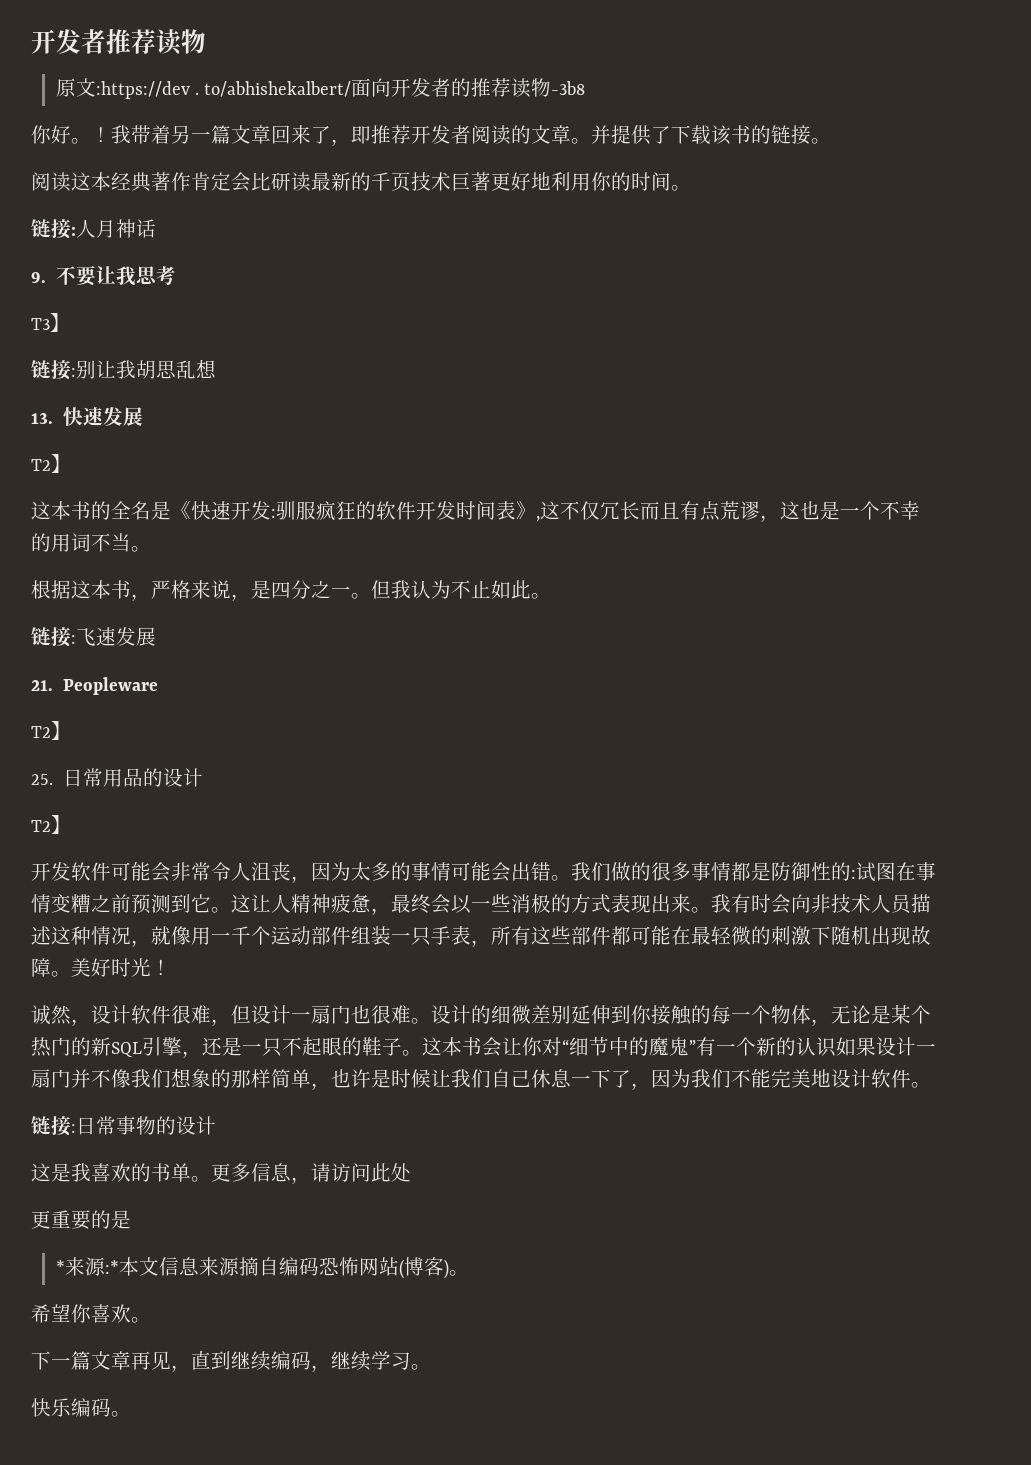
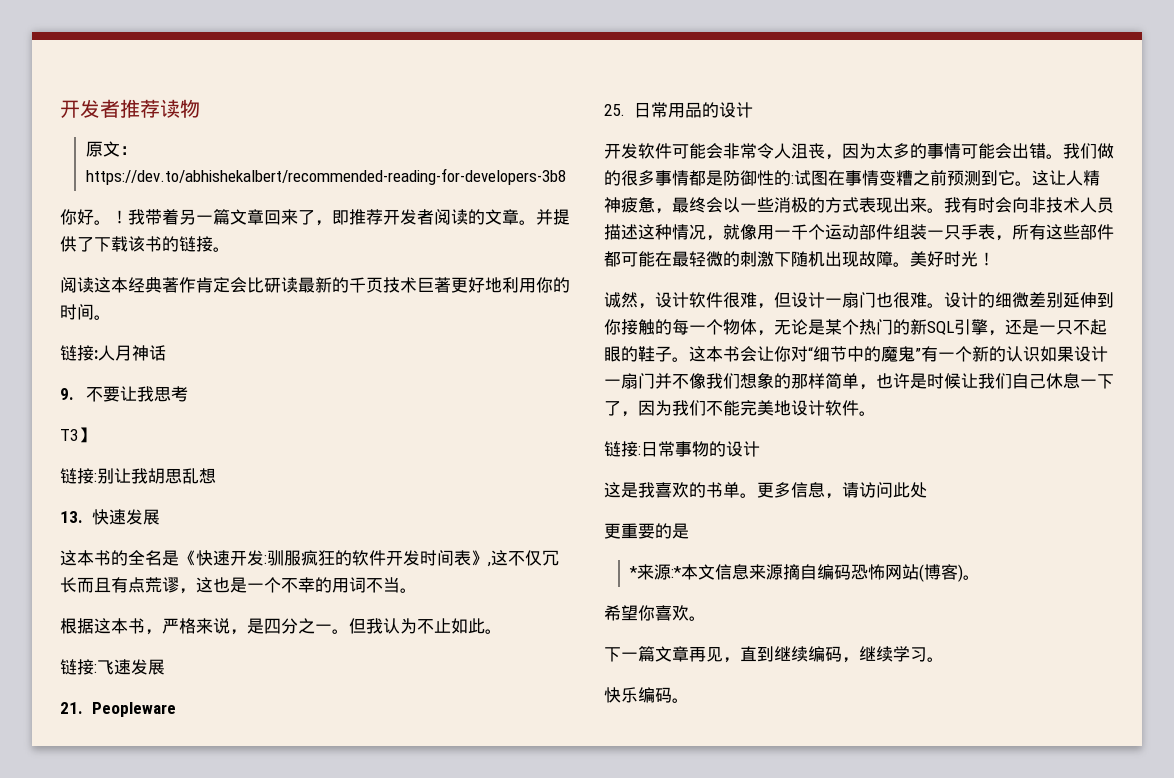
[95,78,586,99] :https://dev . to/abhishekalbert/面向开发者的推荐读物-3b8 -> [119,146,137,155] [85,168,566,185] ：https://dev.to/abhishekalbert/recommended-reading-for-developers-3b8
[31,454,71,473] // T2】 -> (160, 517) none
[31,721,71,740] // T2】 -> (176, 709) none
[31,815,71,834] // T2】 -> (753, 110) none

